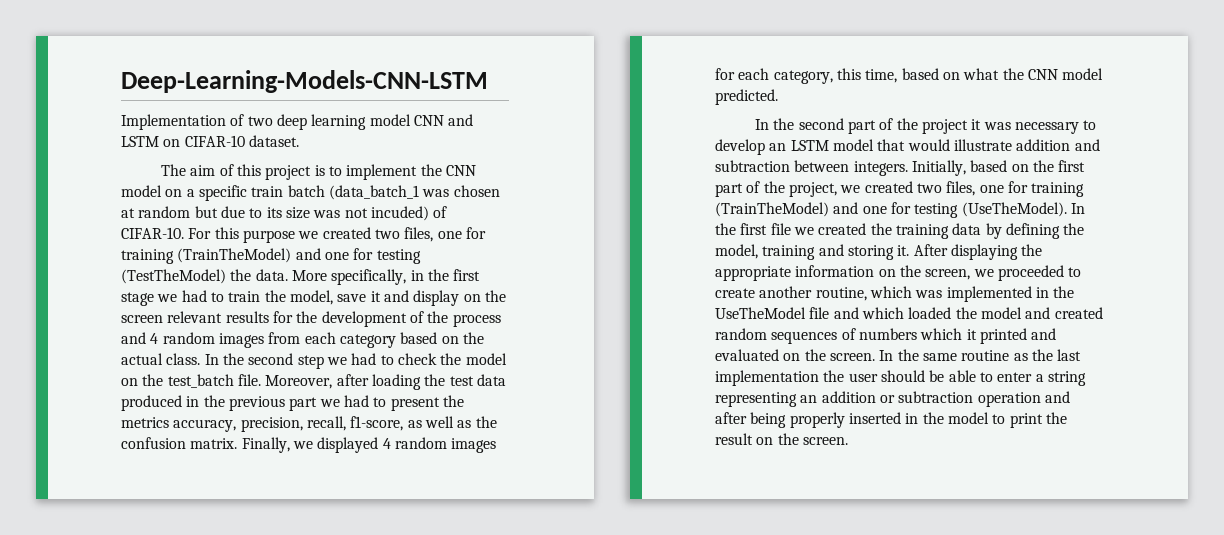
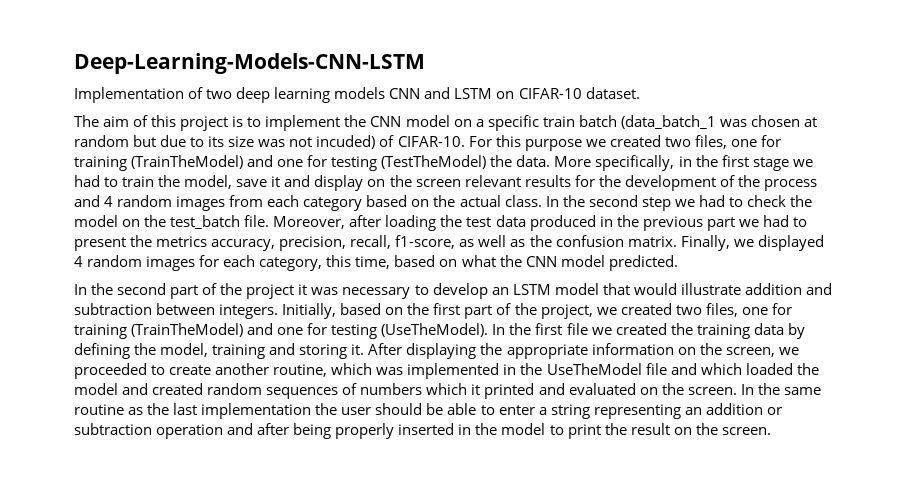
[369,114,411,126] model -> [334,87,386,99] models

